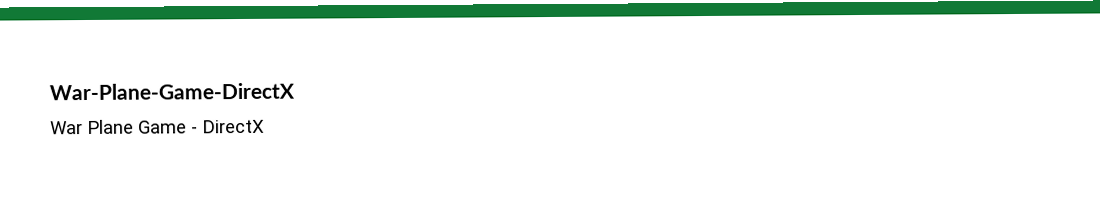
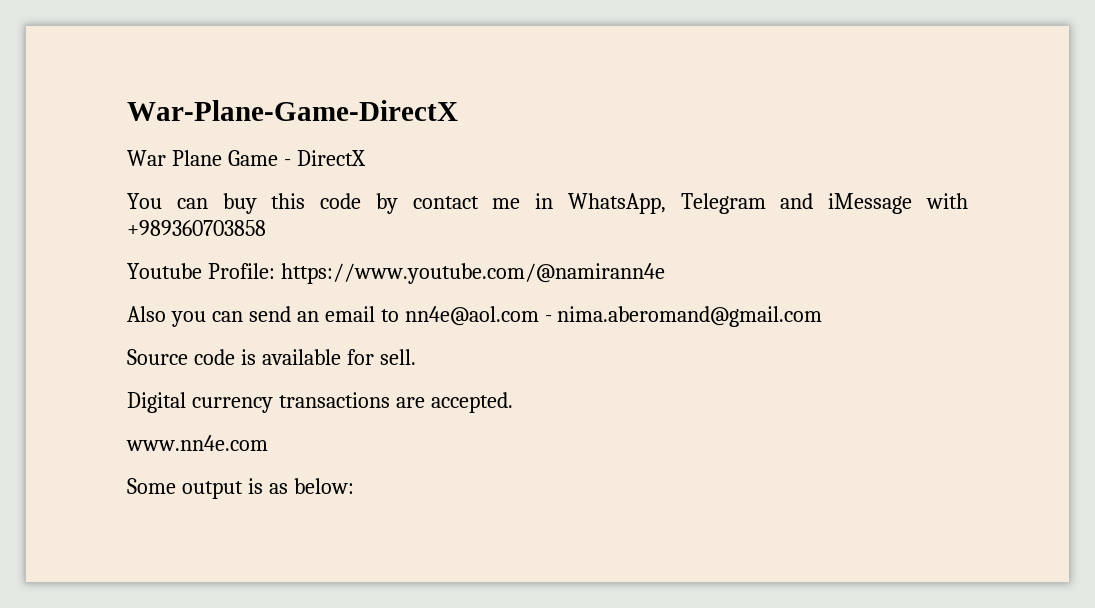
(265, 126) none -> [127,193,968,214] [127,220,266,236] [127,263,665,284] [127,306,823,327] [127,349,416,365] [127,392,513,413] [126,435,268,451] [127,478,354,499] // You can buy this code by contact me in WhatsApp, Telegram and iMessage with +989360703858 // Youtube Profile: https://www.youtube.com/@namirann4e // Also you can send an email to nn4e@aol.com - nima.aberomand@gmail.com // Source code is available for sell. // Digital currency transactions are accepted. // www.nn4e.com // Some output is as below:

